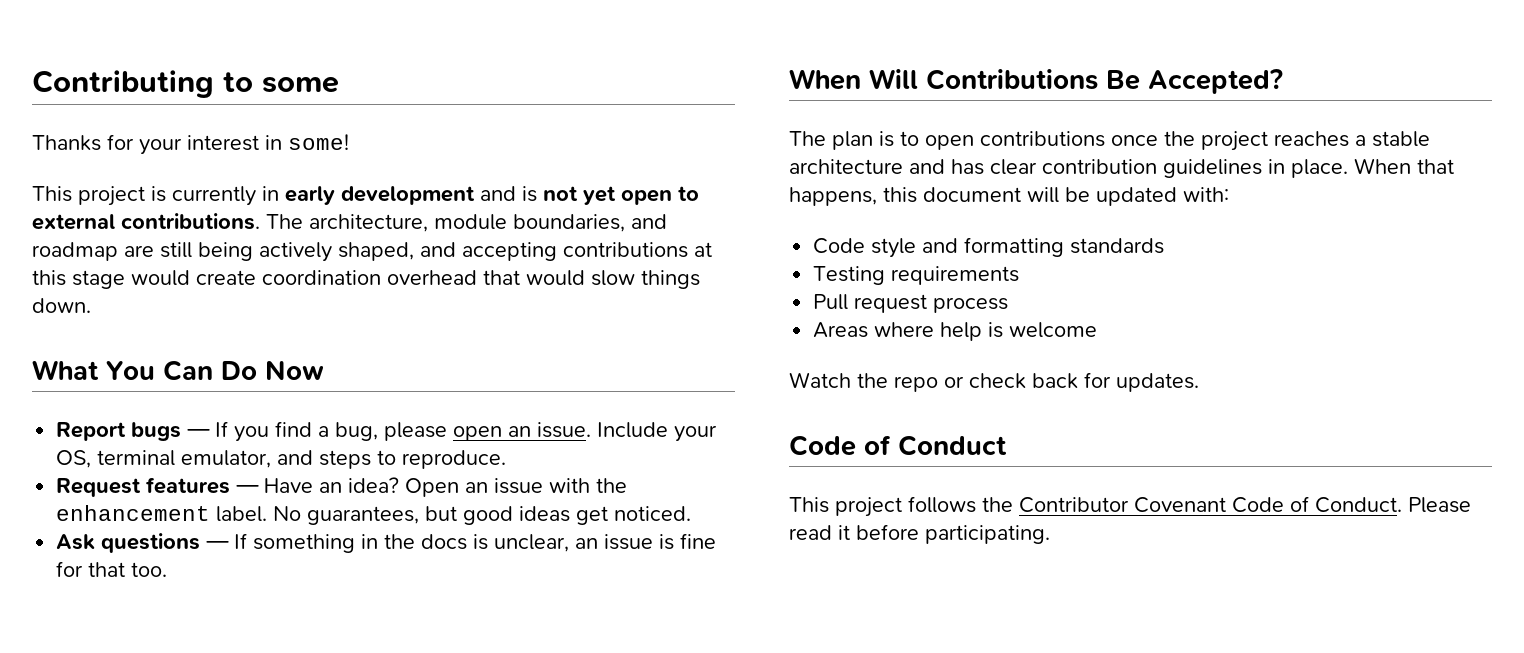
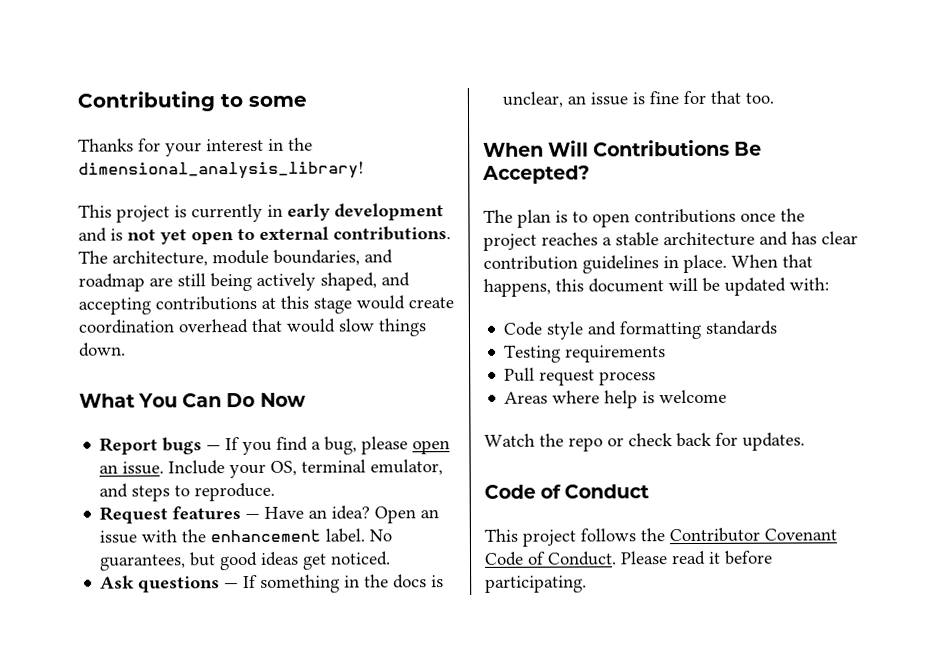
[288,134,349,150] some! -> [288,137,313,151] [78,161,364,180] the dimensional_analysis_library!

